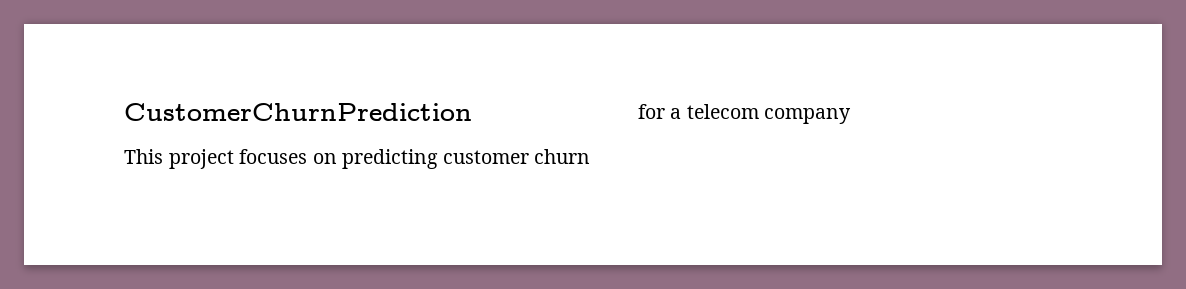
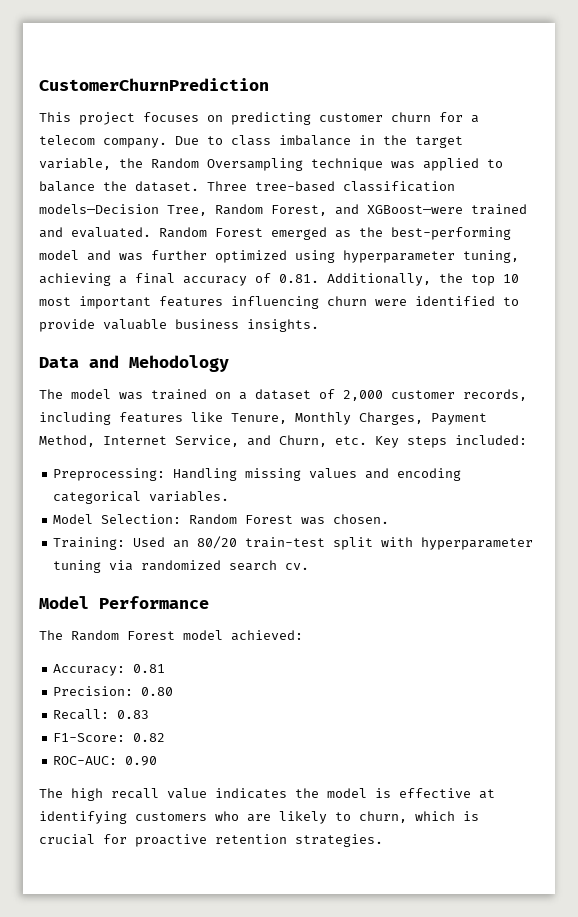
[763,108,851,124] company -> [103,135,463,148] [39,158,503,171] [39,181,455,192] [39,204,527,216] [39,227,511,240] [39,250,519,263] [39,273,519,286] [39,296,519,309] [39,319,319,332] [39,355,229,372] [39,389,527,401] [39,412,487,425] [39,435,527,448] [53,468,462,481] [53,491,230,504] [53,514,390,525] [53,536,534,550] [53,560,310,573] [39,596,209,609] [39,630,303,641] [53,664,166,676] [53,686,174,696] [53,709,150,720] [53,733,166,742] [53,756,158,766] [39,788,495,801] [39,811,479,824] [39,834,383,847] company. Due to class imbalance in the target variable, the Random Oversampling technique was applied to balance the dataset. Three tree-based classification models—Decision Tree, Random Forest, and XGBoost—were trained and evaluated. Random Forest emerged as the best-performing model and was further optimized using hyperparameter tuning, achieving a final accuracy of 0.81. Additionally, the top 10 most important features influencing churn were identified to provide valuable business insights. // Data and Mehodology // The model was trained on a dataset of 2,000 customer records, including features like Tenure, Monthly Charges, Payment Method, Internet Service, and Churn, etc. Key steps included: // Preprocessing: Handling missing values and encoding categorical variables. // Model Selection: Random Forest was chosen. // Training: Used an 80/20 train-test split with hyperparameter tuning via randomized search cv. // Model Performance // The Random Forest model achieved: // Accuracy: 0.81 // Precision: 0.80 // Recall: 0.83 // F1-Score: 0.82 // ROC-AUC: 0.90 // The high recall value indicates the model is effective at identifying customers who are likely to churn, which is crucial for proactive retention strategies.

